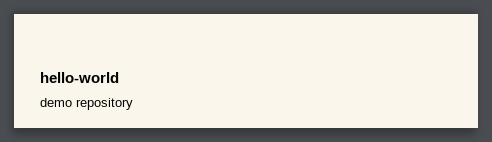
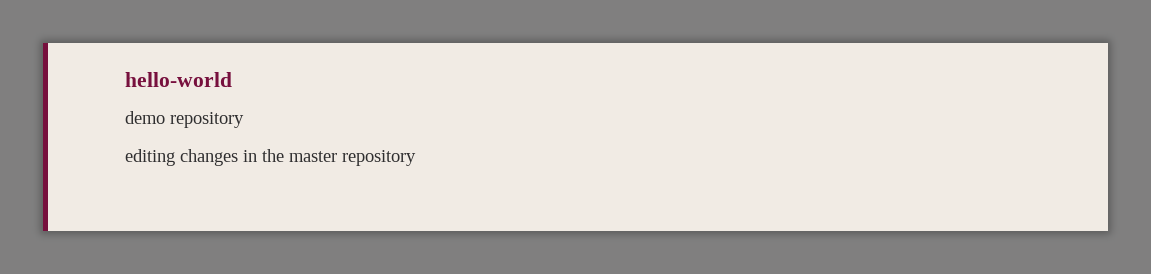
(133, 104) none -> [125,149,416,166] // editing changes in the master repository

